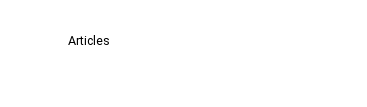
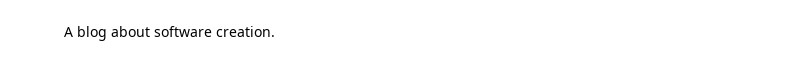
[68,35,110,45] Articles -> [64,26,275,41] A blog about software creation.

